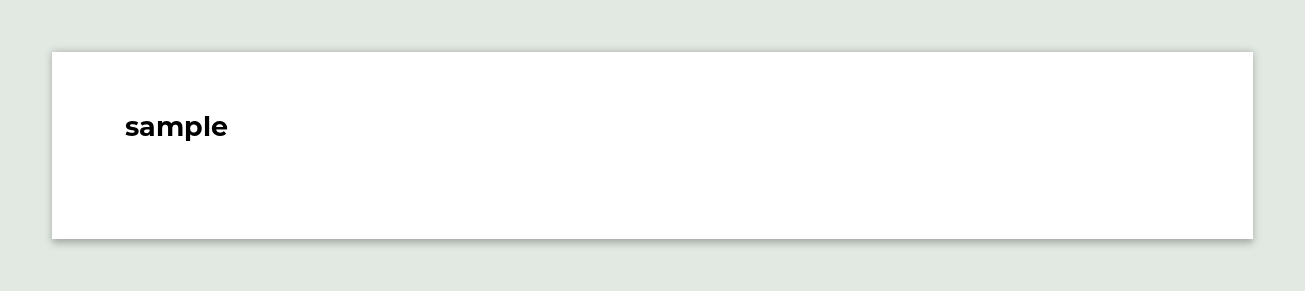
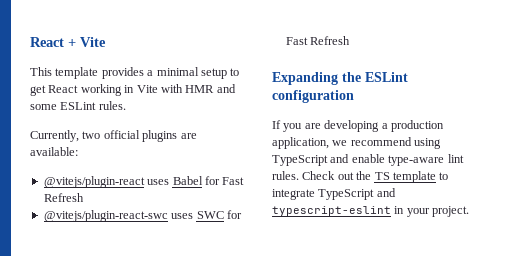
[125,116,228,141] sample -> [30,37,106,47] [30,67,240,79] [30,84,236,96] [30,101,126,110] [30,130,197,142] [30,147,78,156] [43,176,245,188] [43,193,84,202] [43,210,242,222] [285,36,351,45] [272,72,408,85] [272,90,354,103] [272,120,444,132] [272,137,442,149] [272,154,464,166] [272,171,449,183] [272,188,396,200] [272,206,470,217] React + Vite // This template provides a minimal setup to get React working in Vite with HMR and some ESLint rules. // Currently, two official plugins are available: // @vitejs/plugin-react uses Babel for Fast Refresh // @vitejs/plugin-react-swc uses SWC for Fast Refresh // Expanding the ESLint configuration // If you are developing a production application, we recommend using TypeScript and enable type-aware lint rules. Check out the TS template to integrate TypeScript and typescript-eslint in your project.

